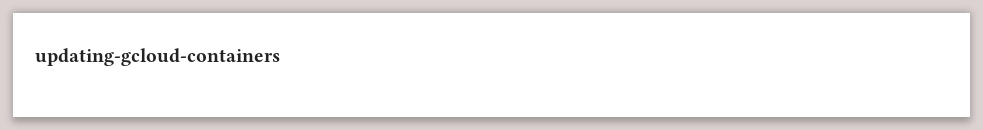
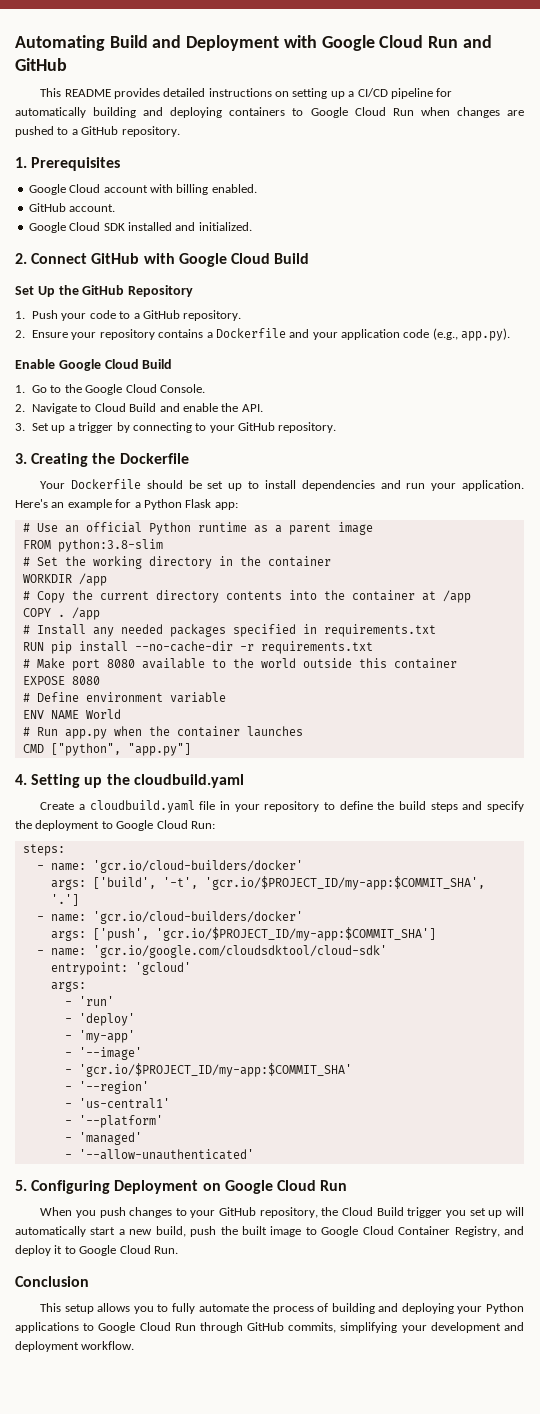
[35,48,280,66] updating-gcloud-containers -> [15,35,492,51] [15,58,67,71] [40,88,453,99] [15,107,524,118] [15,126,180,137] [15,157,121,171] [28,184,257,195] [28,203,116,212] [28,222,252,233] [15,253,310,267] [15,285,194,297] [15,310,242,321] [15,328,511,341] [15,359,173,371] [15,384,205,395] [15,403,263,414] [15,422,337,433] [15,453,189,467] [40,479,524,491] [15,499,238,510] [22,522,373,535] [22,539,163,552] [22,556,331,569] [22,573,107,586] [22,590,471,603] [22,607,100,620] [22,624,436,637] [22,641,373,654] [22,658,457,671] [22,676,100,685] [22,692,226,703] [22,709,121,719] [22,726,303,739] [22,743,191,756] [15,774,244,788] [40,800,525,813] [15,820,215,831] [22,844,65,856] [36,860,303,873] [50,876,485,890] [50,894,79,906] [36,911,303,924] [50,927,436,941] [36,945,387,958] [50,962,191,975] [50,981,86,992] [64,996,114,1006] [64,1013,135,1026] [64,1030,135,1043] [64,1047,142,1060] [64,1063,352,1077] [64,1081,149,1094] [64,1098,170,1109] [64,1115,163,1128] [64,1132,142,1145] [64,1149,254,1160] [15,1180,348,1194] [40,1207,525,1218] [15,1226,524,1237] [15,1245,178,1256] [15,1276,89,1287] [40,1303,524,1314] [15,1322,524,1333] [15,1341,135,1352] Automating Build and Deployment with Google Cloud Run and GitHub // This README provides detailed instructions on setting up a CI/CD pipeline for automatically building and deploying containers to Google Cloud Run when changes are pushed to a GitHub repository. // 1. Prerequisites // Google Cloud account with billing enabled. // GitHub account. // Google Cloud SDK installed and initialized. // 2. Connect GitHub with Google Cloud Build // Set Up the GitHub Repository // 1. Push your code to a GitHub repository. // 2. Ensure your repository contains a Dockerfile and your application code (e.g., app.py). // Enable Google Cloud Build // 1. Go to the Google Cloud Console. // 2. Navigate to Cloud Build and enable the API. // 3. Set up a trigger by connecting to your GitHub repository. // 3. Creating the Dockerfile // Your Dockerfile should be set up to install dependencies and run your application. Here's an example for a Python Flask app: // # Use an official Python runtime as a parent image // FROM python:3.8-slim // # Set the working directory in the container // WORKDIR /app // # Copy the current directory contents into the container at /app // COPY . /app // # Install any needed packages specified in requirements.txt // RUN pip install --no-cache-dir -r requirements.txt // # Make port 8080 available to the world outside this container // EXPOSE 8080 // # Define environment variable // ENV NAME World // # Run app.py when the container launches // CMD ["python", "app.py"] // 4. Setting up the cloudbuild.yaml // Create a cloudbuild.yaml file in your repository to define the build steps and specify the deployment to Google Cloud Run: // steps: // - name: 'gcr.io/cloud-builders/docker' // args: ['build', '-t', 'gcr.io/$PROJECT_ID/my-app:$COMMIT_SHA', '.'] // - name: 'gcr.io/cloud-builders/docker' // args: ['push', 'gcr.io/$PROJECT_ID/my-app:$COMMIT_SHA'] // - name: 'gcr.io/google.com/cloudsdktool/cloud-sdk' // entrypoint: 'gcloud' // args: // - 'run' // - 'deploy' // - 'my-app' // - '--image' // - 'gcr.io/$PROJECT_ID/my-app:$COMMIT_SHA' // - '--region' // - 'us-central1' // - '--platform' // - 'managed' // - '--allow-unauthenticated' // 5. Configuring Deployment on Google Cloud Run // When you push changes to your GitHub repository, the Cloud Build trigger you set up will automatically start a new build, push the built image to Google Cloud Container Registry, and deploy it to Google Cloud Run. // Conclusion // This setup allows you to fully automate the process of building and deploying your Python applications to Google Cloud Run through GitHub commits, simplifying your development and deployment workflow.

